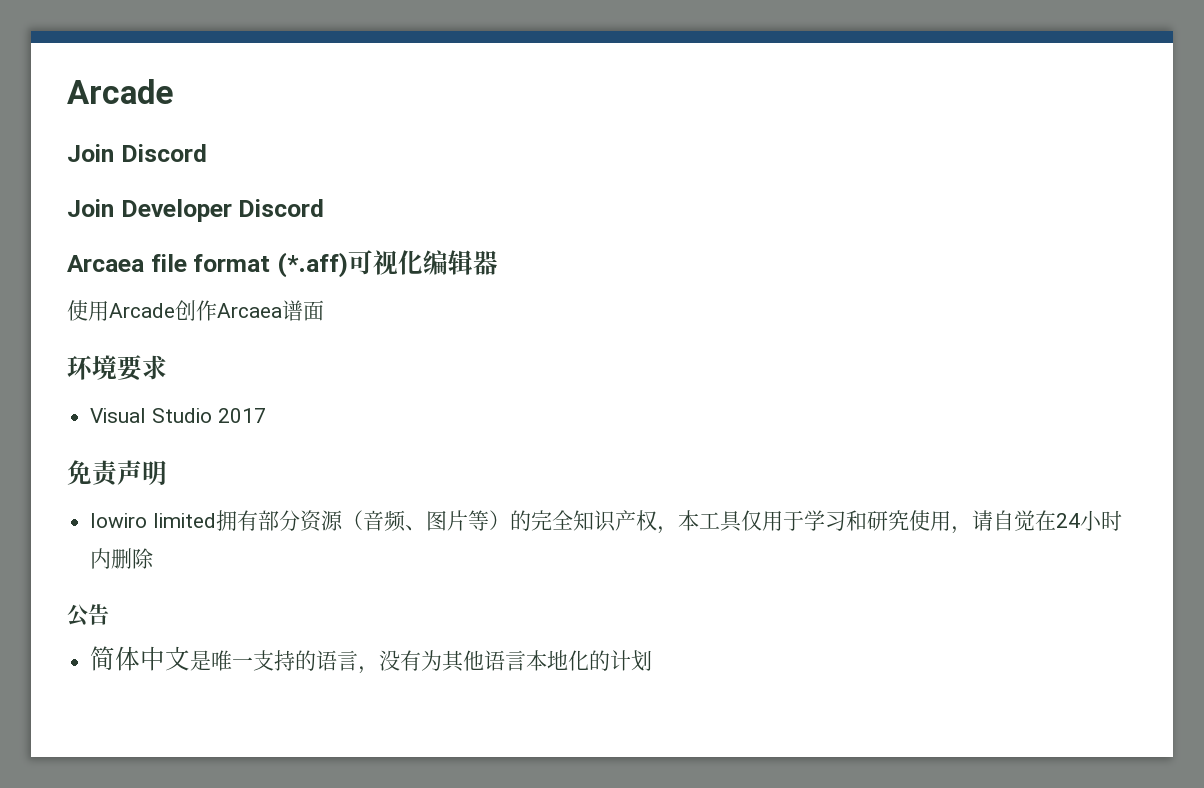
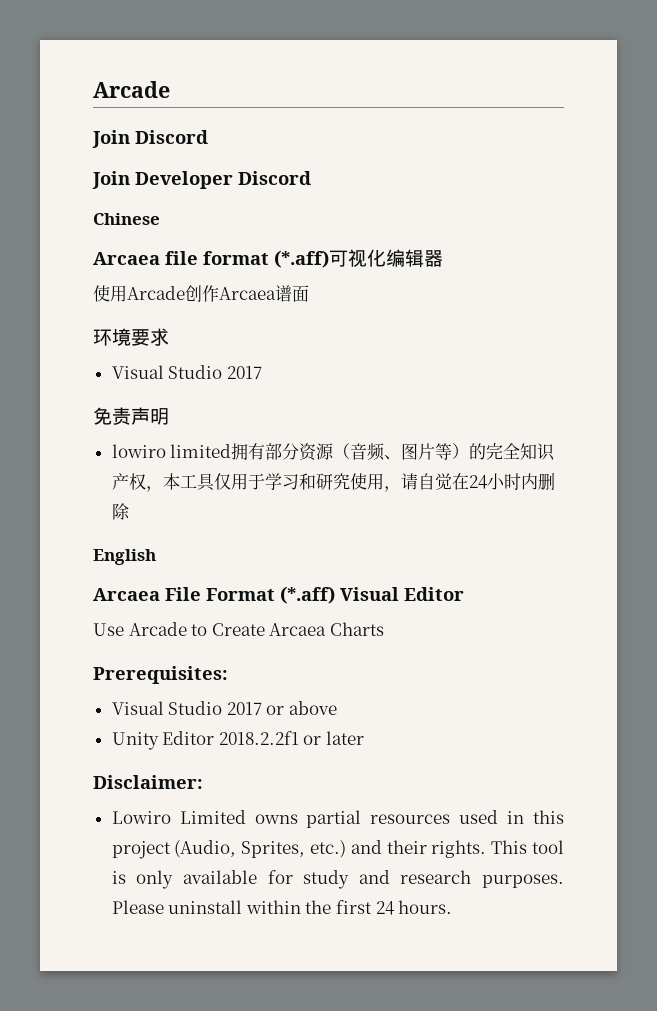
(325, 208) none -> [93,213,160,225] // Chinese
[67,604,109,627] [90,646,653,674] 公告 // 简体中文是唯一支持的语言，没有为其他语言本地化的计划 -> [93,549,156,565] [93,586,464,604] [93,622,384,636] [93,666,228,684] [111,701,338,715] [111,731,365,750] [93,775,203,789] [111,810,564,828] [111,840,565,859] [111,870,564,889] [111,900,453,915] English // Arcaea File Format (*.aff) Visual Editor // Use Arcade to Create Arcaea Charts // Prerequisites: // Visual Studio 2017 or above // Unity Editor 2018.2.2f1 or later // Disclaimer: // Lowiro Limited owns partial resources used in this project (Audio, Sprites, etc.) and their rights. This tool is only available for study and research purposes. Please uninstall within the first 24 hours.

